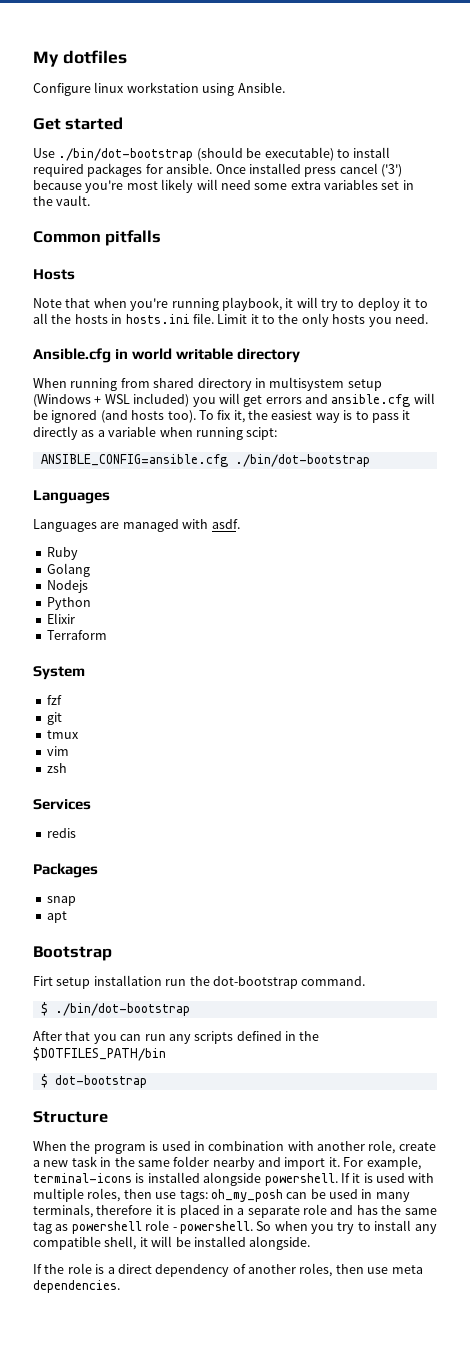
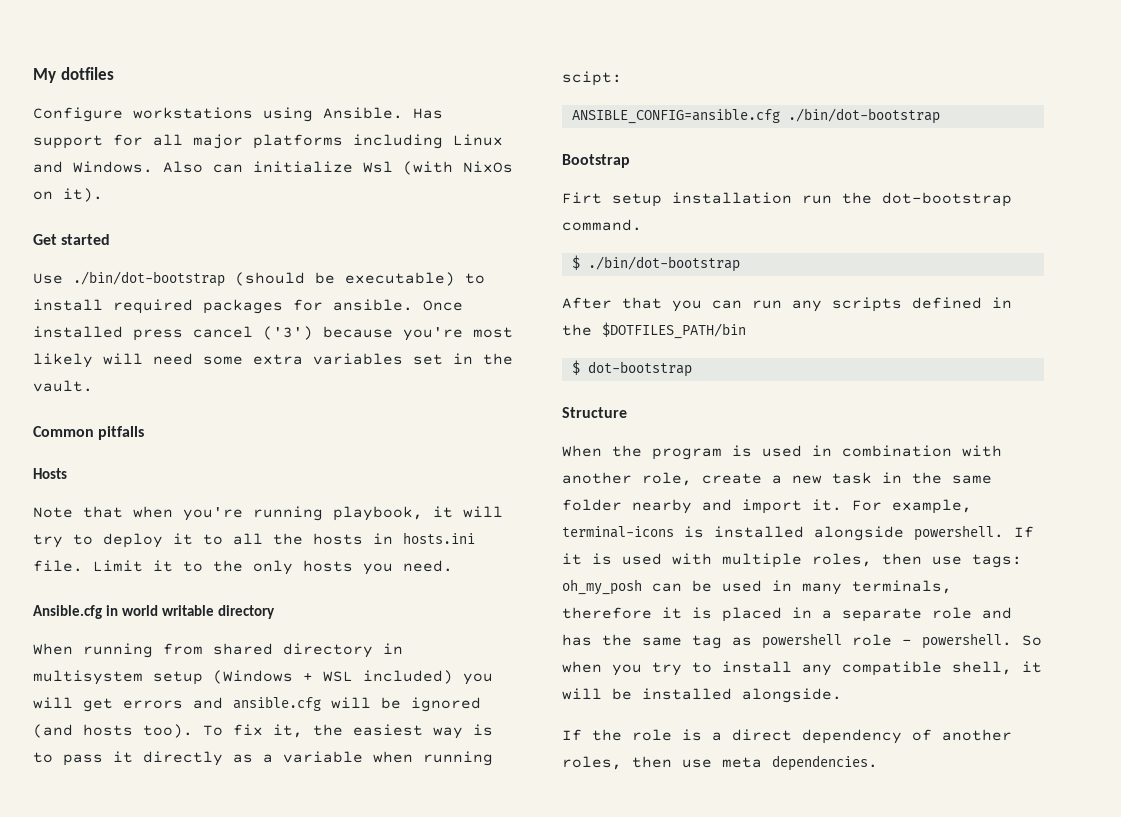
[94,82,199,93] linux workstation -> [133,107,253,119] workstations
(285, 87) none -> [413,108,443,119] [33,134,503,149] [33,161,513,175] [33,188,103,202] Has support for all major platforms including Linux and Windows. Also can initialize Wsl (with NixOs on it).
[33,490,110,504] [33,519,240,532] [46,547,78,560] [46,563,90,577] [46,580,88,593] [46,597,91,610] [46,613,75,624] [46,630,107,640] [33,666,85,680] [46,695,62,705] [46,712,62,725] [46,730,79,739] [46,746,69,756] [46,763,67,773] [33,799,91,810] [46,828,76,838] [33,863,98,878] [46,896,76,906] [46,911,67,923] // Languages // Languages are managed with asdf. // Ruby // Golang // Nodejs // Python // Elixir // Terraform // System // fzf // git // tmux // vim // zsh // Services // redis // Packages // snap // apt -> (940, 116) none

